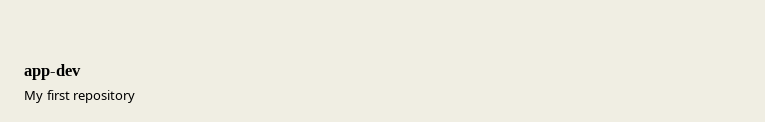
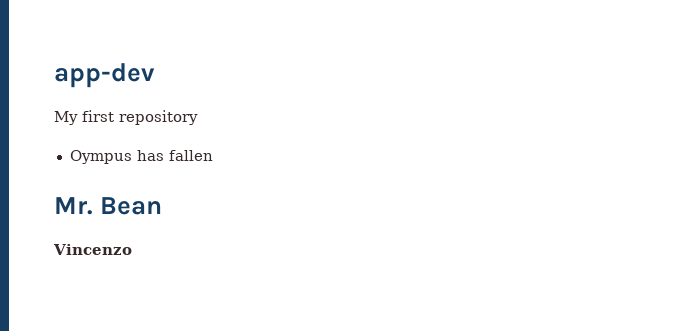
(136, 96) none -> [69,150,213,164] [54,197,163,215] [53,244,132,255] // Oympus has fallen // Mr. Bean // Vincenzo

